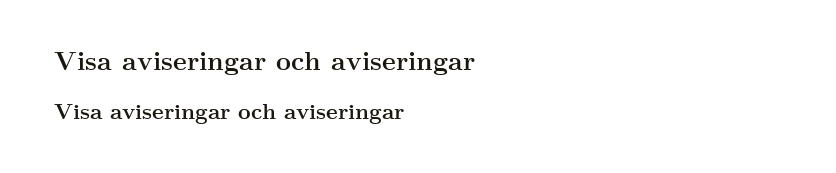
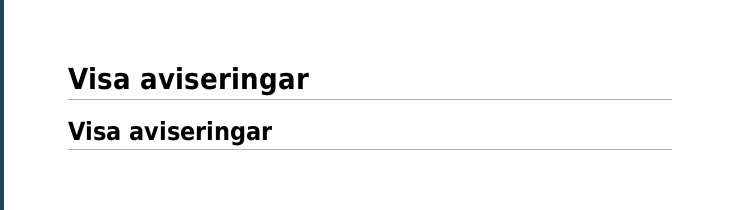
[54,52,475,75] [54,104,404,124] Visa aviseringar och aviseringar // Visa aviseringar och aviseringar -> [68,66,309,96] [68,121,273,146] Visa aviseringar // Visa aviseringar

